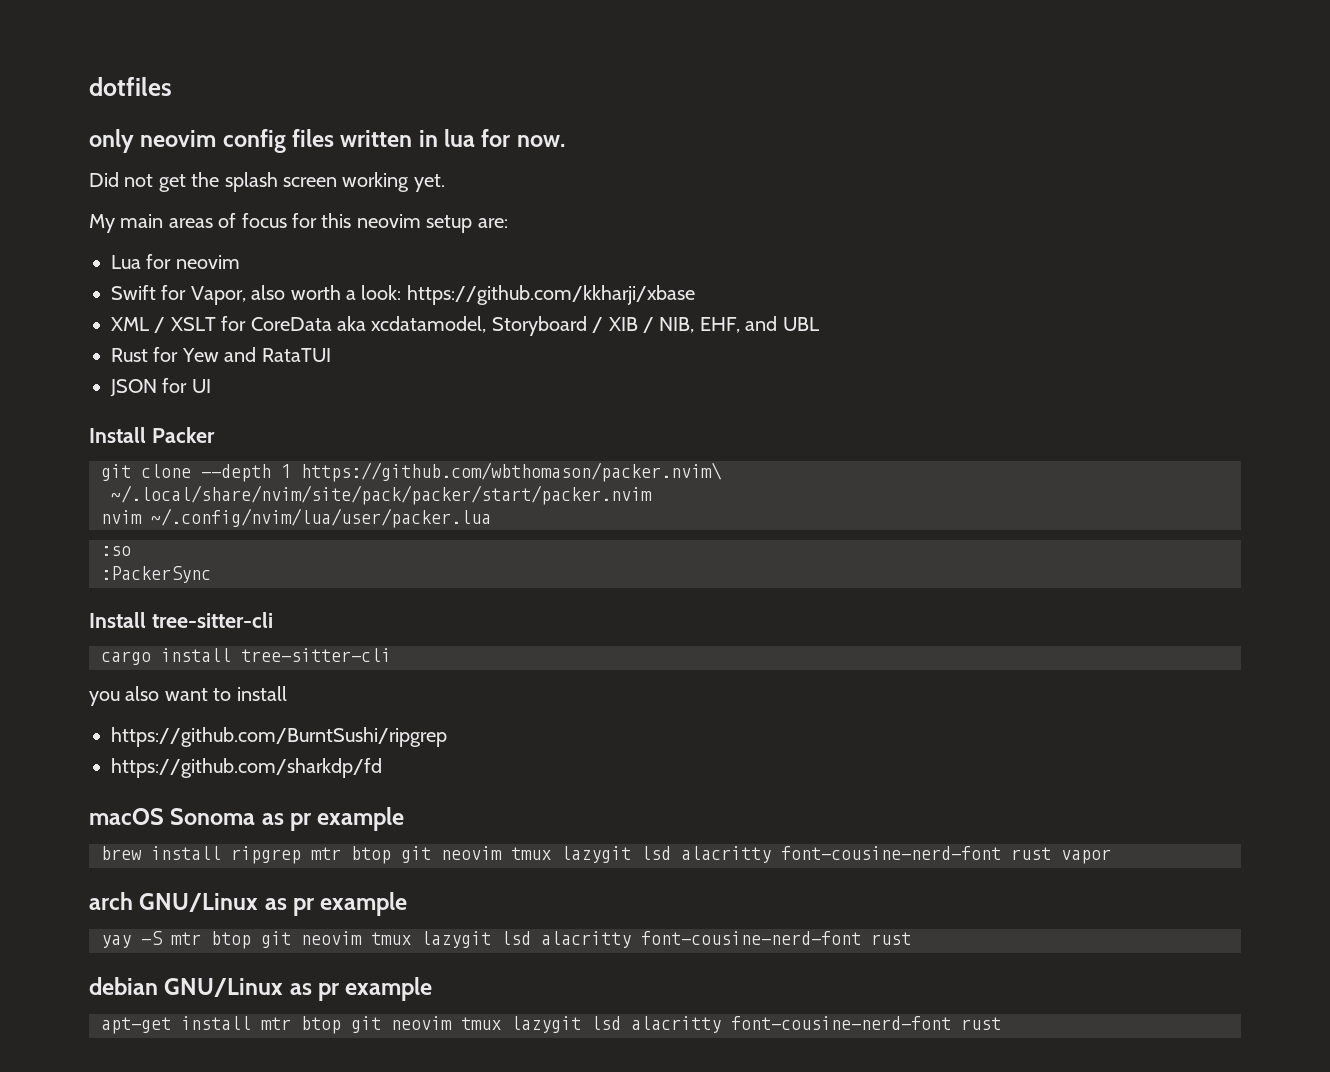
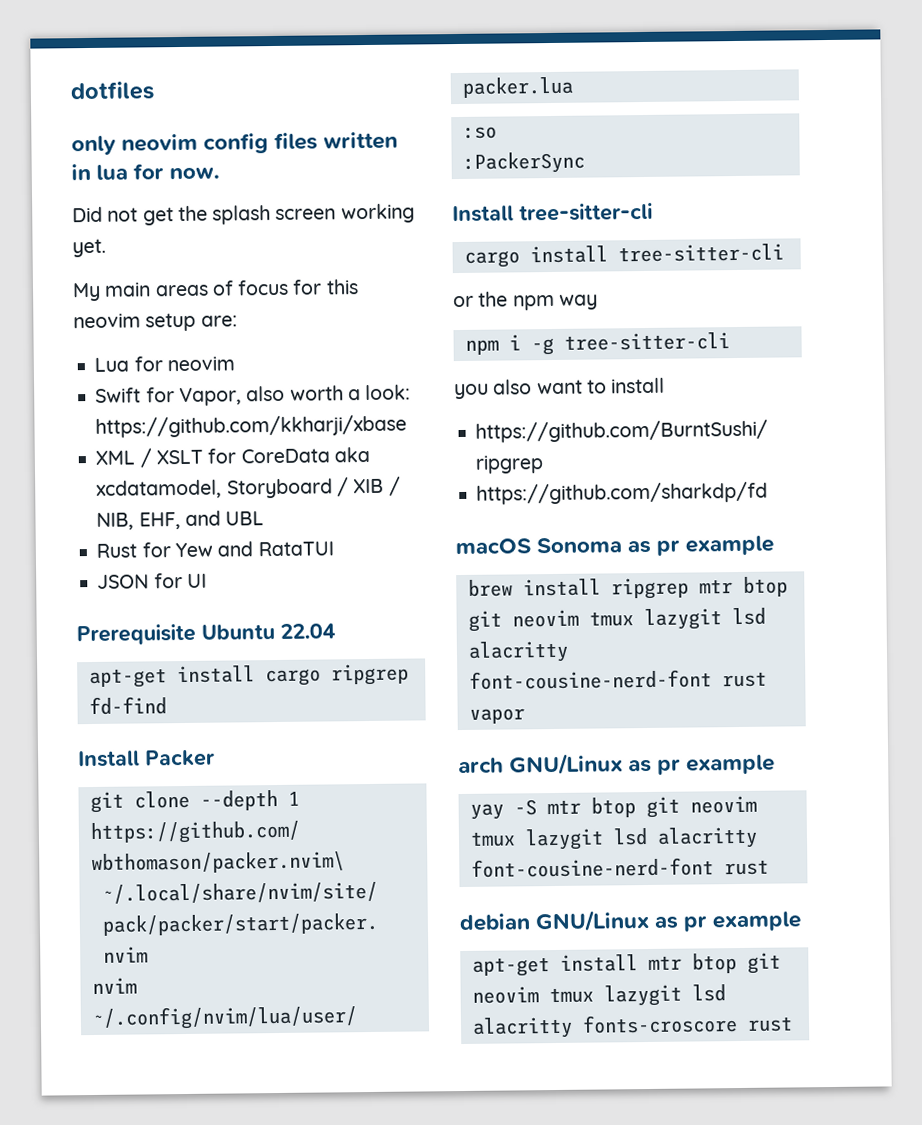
(211, 386) none -> [76,623,336,646] [88,663,409,689] [88,696,167,716] // Prerequisite Ubuntu 22.04 // apt-get install cargo ripgrep fd-find
(391, 655) none -> [453,291,598,311] [464,332,730,356] // or the npm way // npm i -g tree-sitter-cli
[731,1016,951,1030] font-cousine-nerd-font -> [581,1014,738,1034] fonts-croscore

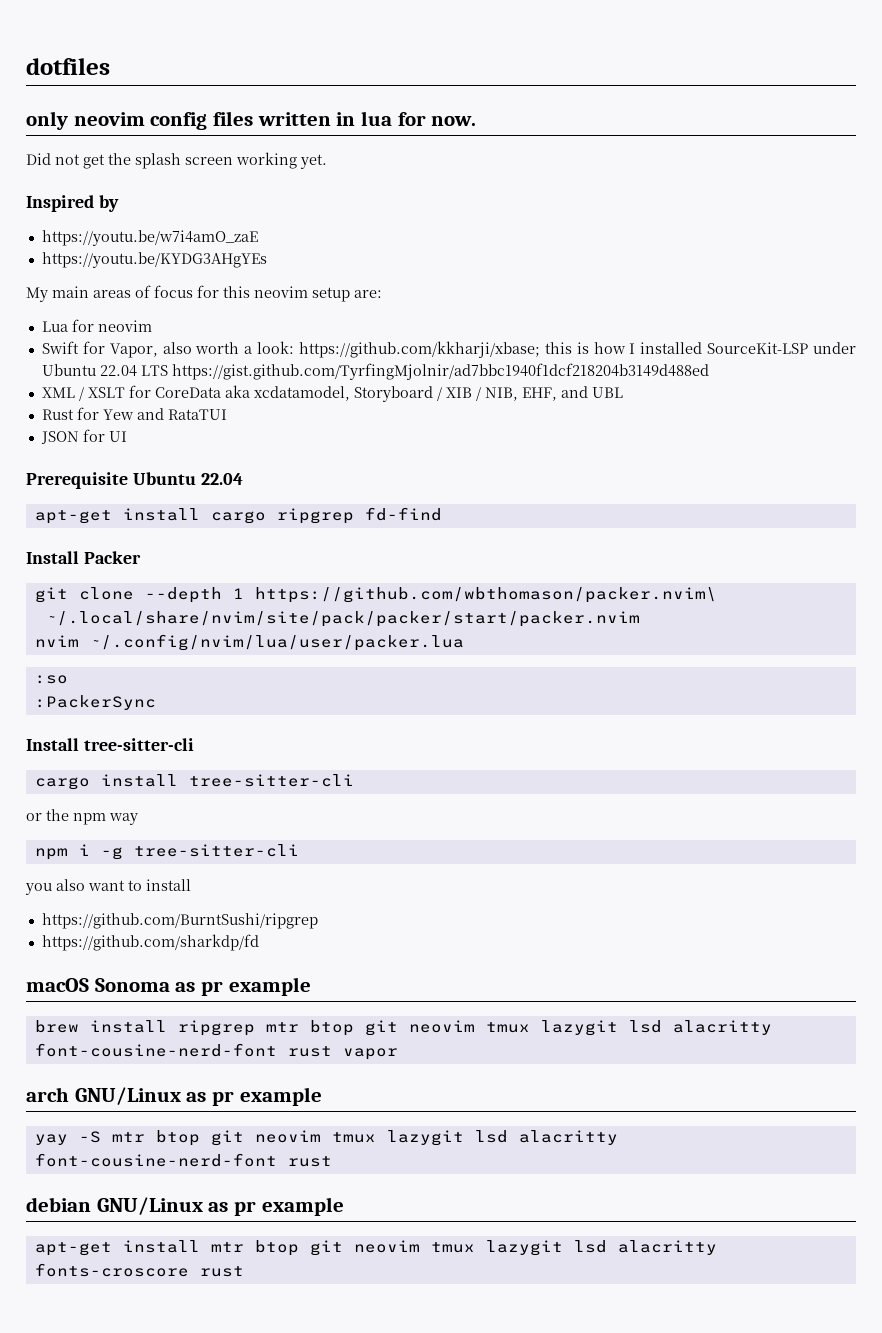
(106, 248) none -> [26,195,119,212] [41,230,258,246] [41,252,267,268] // Inspired by // https://youtu.be/w7i4amO_zaE // https://youtu.be/KYDG3AHgYEs
[95,414,408,438] https://github.com/kkharji/xbase -> [298,341,856,358] [41,363,709,380] https://github.com/kkharji/xbase; this is how I installed SourceKit-LSP under Ubuntu 22.04 LTS https://gist.github.com/TyrfingMjolnir/ad7bbc1940f1dcf218204b3149d488ed

